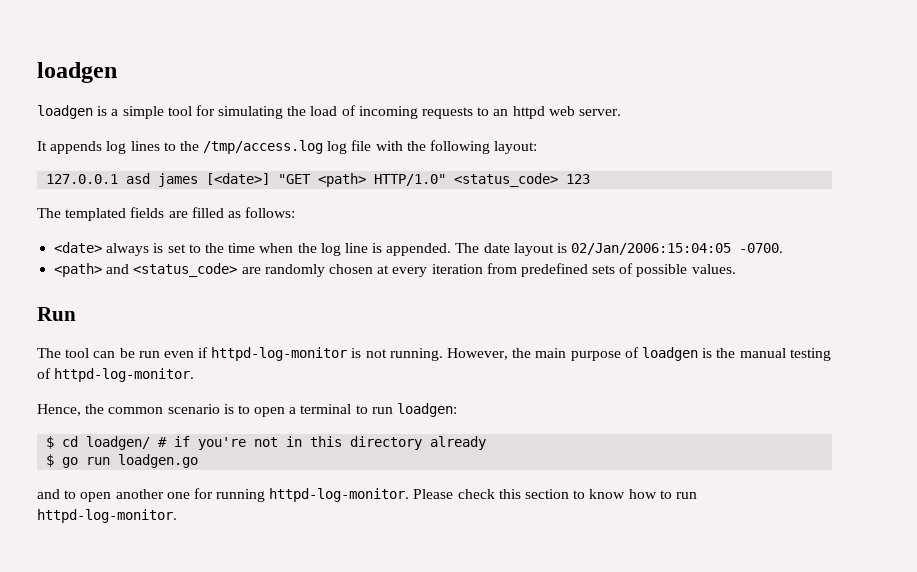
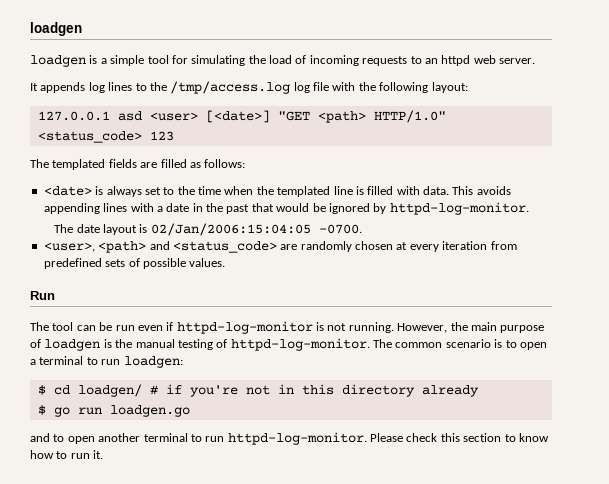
[158,173,199,187] james -> [149,112,198,121] <user>
[106,243,164,256] always is -> [95,186,142,197] is always
[320,243,341,256] log -> [277,186,331,197] templated
[386,243,452,256] appended. -> [367,186,511,195] [43,202,529,215] filled with data. This avoids appending lines with a date in the past that would be ignored by httpd-log-monitor. //
(784, 248) none -> [43,242,95,252] <user>,
[37,404,105,416] // Hence, the -> [373,339,392,348] The
[166,488,266,502] one for running -> [143,433,225,442] terminal to run
[37,509,177,523] httpd-log-monitor. -> [93,450,104,459] it.

